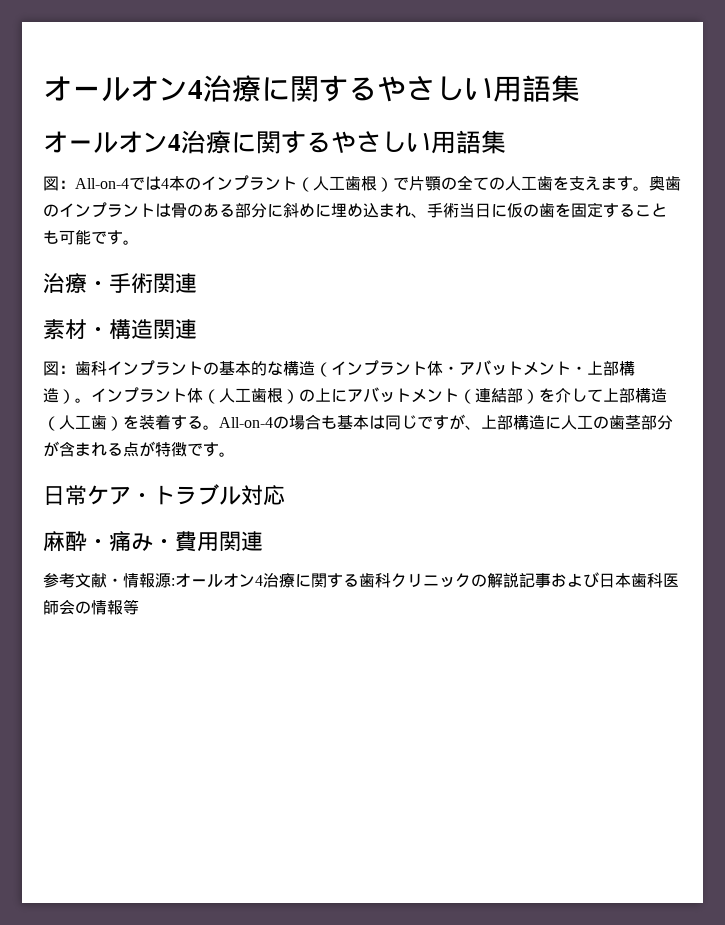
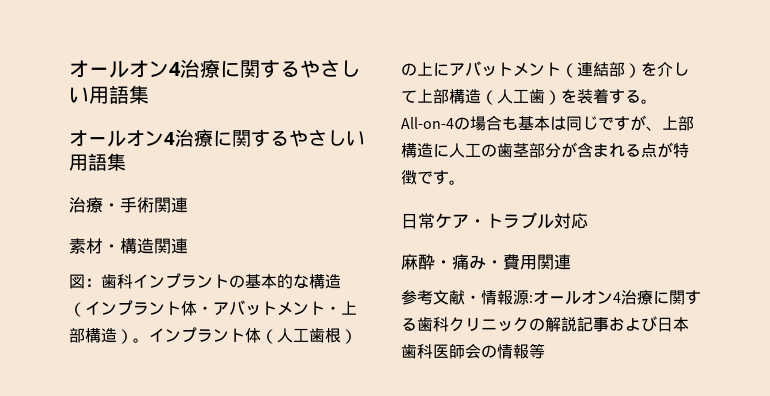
[43,175,681,192] [43,202,667,218] [43,230,139,245] // 図：All-on-4では4本のインプラント（人工歯根）で片顎の全ての人工歯を支えます。奥歯のインプラントは骨のある部分に斜めに埋め込まれ、手術当日に仮の歯を固定することも可能です。 -> (126, 162) none

